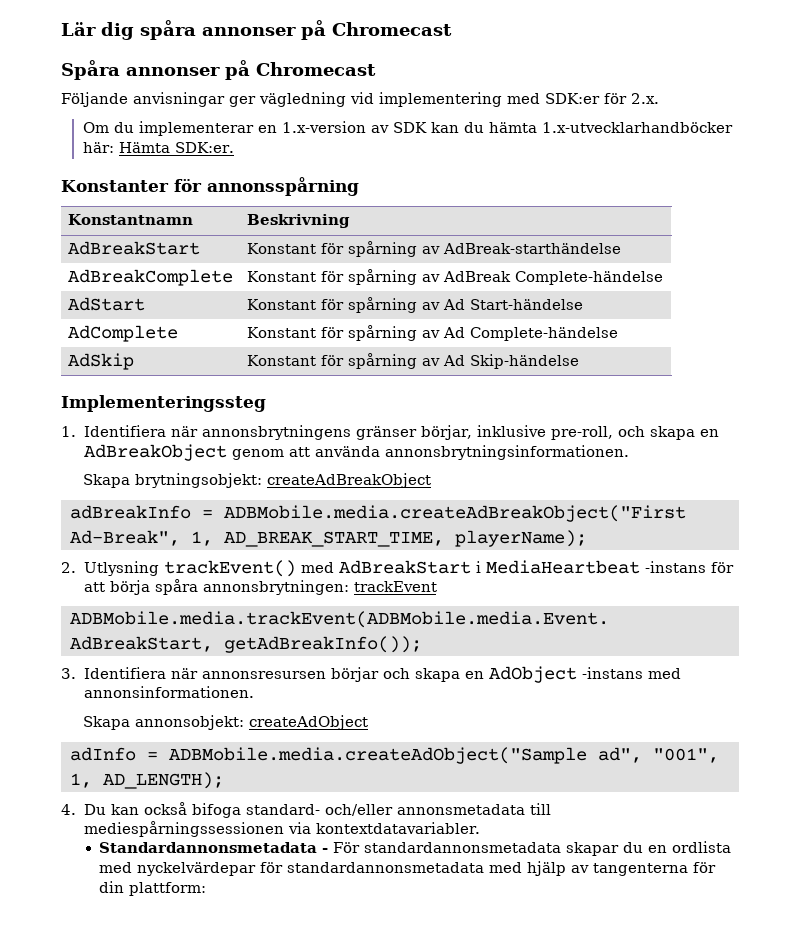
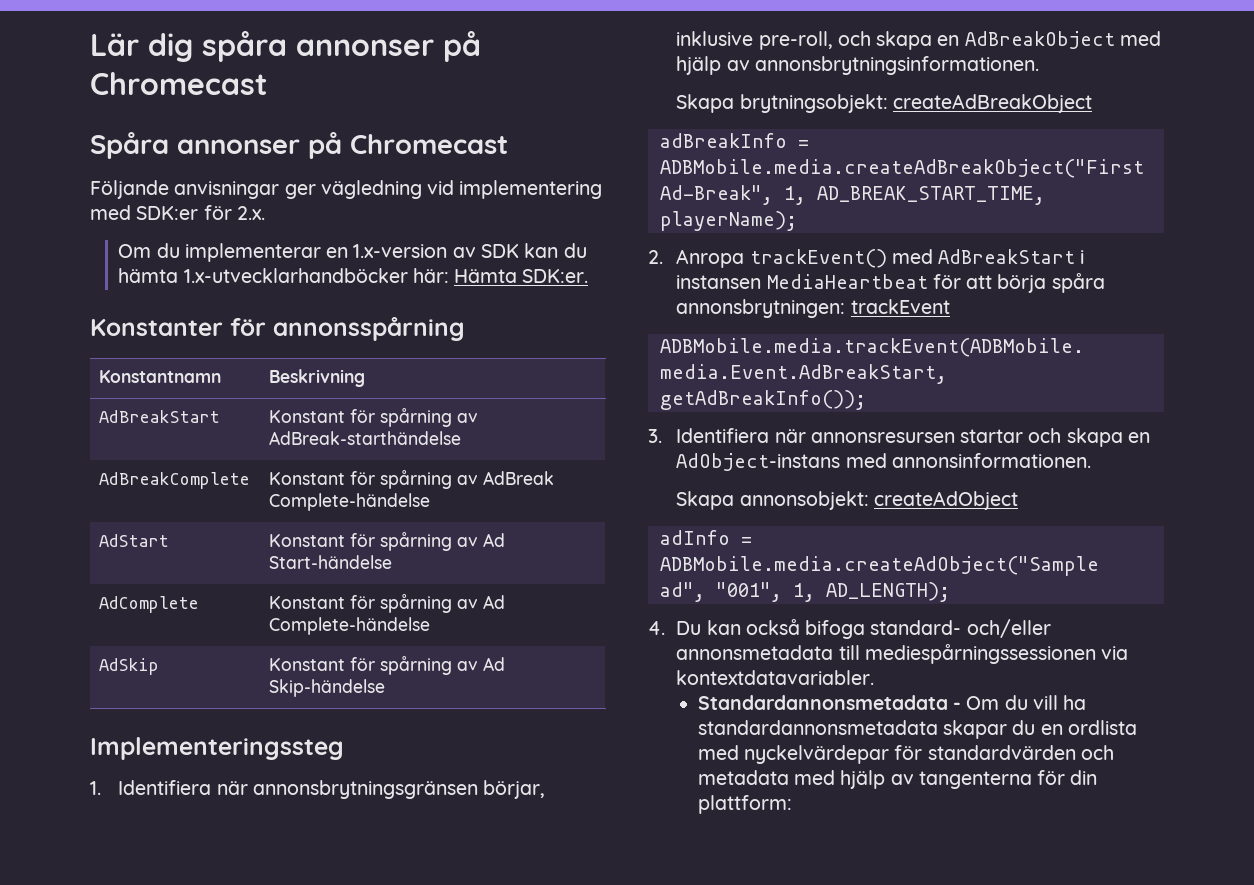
[201,425,417,440] annonsbrytningens gränser -> [252,780,478,799] annonsbrytningsgränsen
[231,446,380,460] genom att använda -> [1120,31,1162,46] [676,56,750,75] med hjälp av
[83,561,159,576] Utlysning -> [676,249,745,268] Anropa
[485,560,706,574] MediaHeartbeat -instans -> [676,274,928,289] instansen MediaHeartbeat
[330,666,643,683] börjar och skapa en AdObject -instans -> [960,428,1151,447] [676,453,841,471] startar och skapa en AdObject-instans
[333,842,361,853] För -> [966,695,1087,710] Om du vill ha
[287,862,485,873] standardannonsmetadata -> [927,745,1114,760] [697,770,789,785] standardvärden och metadata

